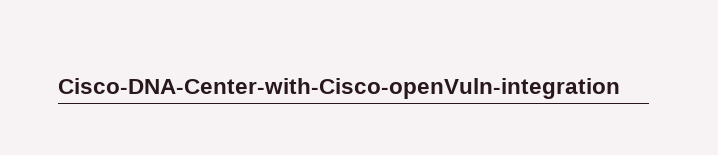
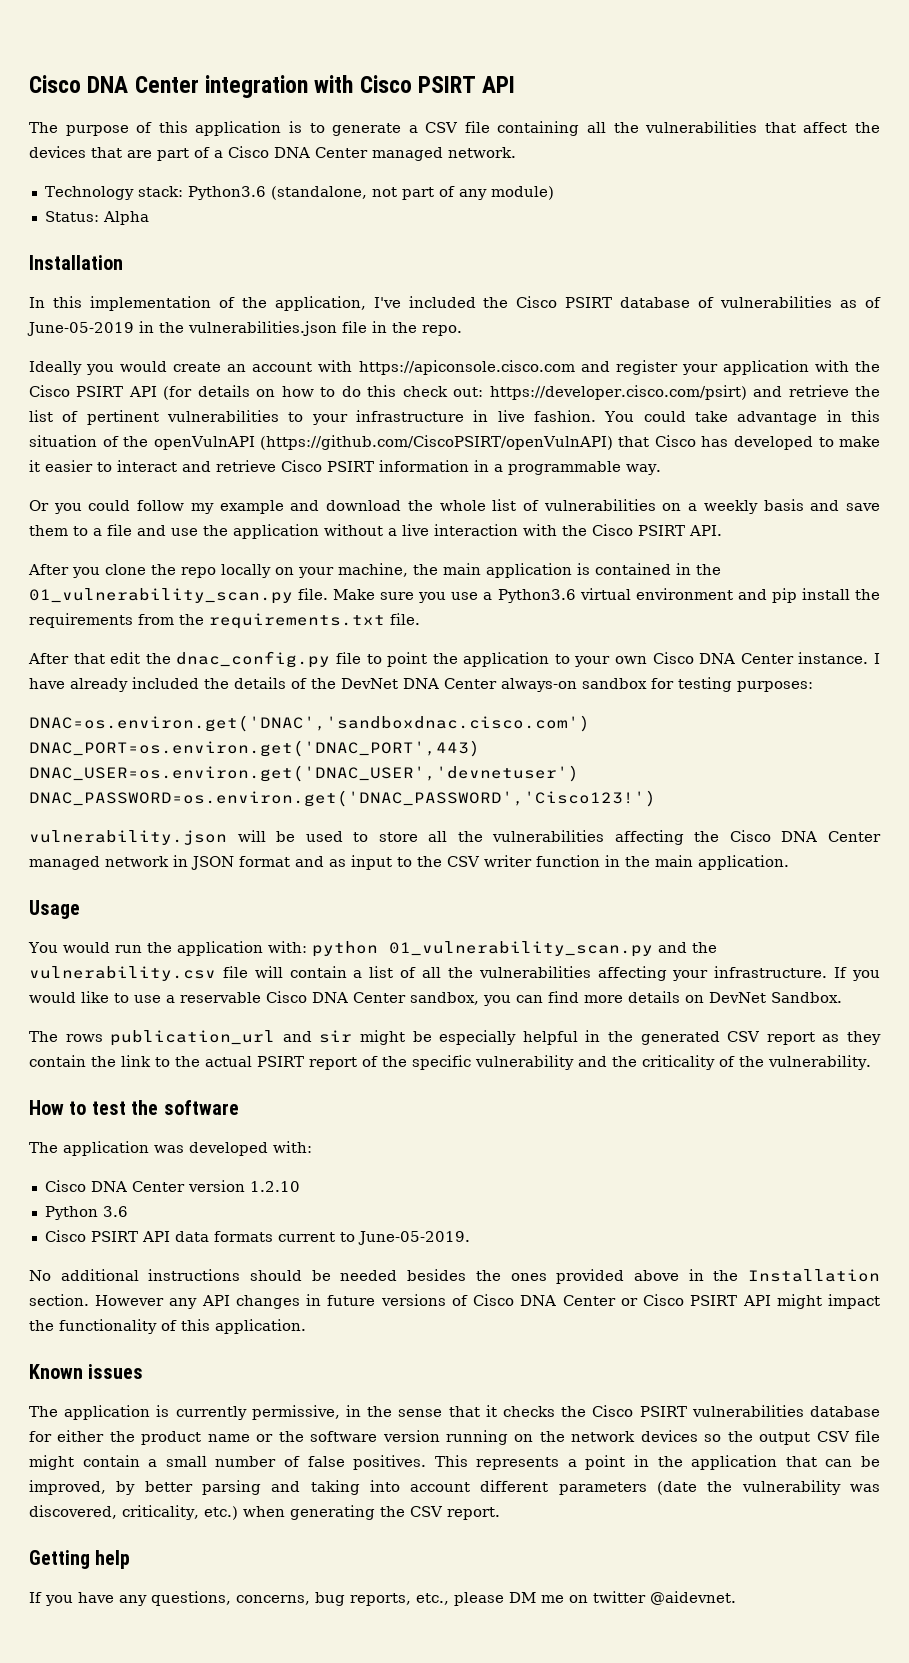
[58,78,620,99] Cisco-DNA-Center-with-Cisco-openVuln-integration -> [29,75,516,98] [29,121,880,136] [29,146,516,161] [44,186,554,200] [44,211,149,225] [29,255,123,270] [29,296,881,311] [27,321,462,336] [29,360,881,375] [29,385,881,400] [29,410,881,425] [29,435,880,450] [29,460,661,475] [29,499,880,514] [29,524,722,539] [28,563,721,578] [29,588,881,604] [29,613,420,629] [28,651,881,668] [29,677,813,692] [29,715,590,732] [29,740,480,757] [29,765,579,782] [29,790,656,807] [29,830,882,845] [29,855,789,870] [29,900,80,919] [28,941,717,957] [29,966,880,981] [29,991,842,1006] [29,1030,882,1046] [29,1055,871,1070] [29,1100,239,1115] [29,1141,312,1156] [44,1180,300,1192] [44,1206,128,1220] [44,1230,470,1245] [29,1269,881,1284] [29,1294,881,1309] [29,1319,306,1334] [29,1364,144,1379] [29,1405,881,1420] [29,1430,881,1445] [29,1455,881,1470] [29,1480,880,1495] [29,1505,500,1520] [29,1550,131,1569] [29,1591,736,1606] Cisco DNA Center integration with Cisco PSIRT API // The purpose of this application is to generate a CSV file containing all the vulnerabilities that affect the devices that are part of a Cisco DNA Center managed network. // Technology stack: Python3.6 (standalone, not part of any module) // Status: Alpha // Installation // In this implementation of the application, I've included the Cisco PSIRT database of vulnerabilities as of June-05-2019 in the vulnerabilities.json file in the repo. // Ideally you would create an account with https://apiconsole.cisco.com and register your application with the Cisco PSIRT API (for details on how to do this check out: https://developer.cisco.com/psirt) and retrieve the list of pertinent vulnerabilities to your infrastructure in live fashion. You could take advantage in this situation of the openVulnAPI (https://github.com/CiscoPSIRT/openVulnAPI) that Cisco has developed to make it easier to interact and retrieve Cisco PSIRT information in a programmable way. // Or you could follow my example and download the whole list of vulnerabilities on a weekly basis and save them to a file and use the application without a live interaction with the Cisco PSIRT API. // After you clone the repo locally on your machine, the main application is contained in the 01_vulnerability_scan.py file. Make sure you use a Python3.6 virtual environment and pip install the requirements from the requirements.txt file. // After that edit the dnac_config.py file to point the application to your own Cisco DNA Center instance. I have already included the details of the DevNet DNA Center always-on sandbox for testing purposes: // DNAC=os.environ.get('DNAC','sandboxdnac.cisco.com') DNAC_PORT=os.environ.get('DNAC_PORT',443) DNAC_USER=os.environ.get('DNAC_USER','devnetuser') DNAC_PASSWORD=os.environ.get('DNAC_PASSWORD','Cisco123!') // vulnerability.json will be used to store all the vulnerabilities affecting the Cisco DNA Center managed network in JSON format and as input to the CSV writer function in the main application. // Usage // You would run the application with: python 01_vulnerability_scan.py and the vulnerability.csv file will contain a list of all the vulnerabilities affecting your infrastructure. If you would like to use a reservable Cisco DNA Center sandbox, you can find more details on DevNet Sandbox. // The rows publication_url and sir might be especially helpful in the generated CSV report as they contain the link to the actual PSIRT report of the specific vulnerability and the criticality of the vulnerability. // How to test the software // The application was developed with: // Cisco DNA Center version 1.2.10 // Python 3.6 // Cisco PSIRT API data formats current to June-05-2019. // No additional instructions should be needed besides the ones provided above in the Installation section. However any API changes in future versions of Cisco DNA Center or Cisco PSIRT API might impact the functionality of this application. // Known issues // The application is currently permissive, in the sense that it checks the Cisco PSIRT vulnerabilities database for either the product name or the software version running on the network devices so the output CSV file might contain a small number of false positives. This represents a point in the application that can be improved, by better parsing and taking into account different parameters (date the vulnerability was discovered, criticality, etc.) when generating the CSV report. // Getting help // If you have any questions, concerns, bug reports, etc., please DM me on twitter @aidevnet.

